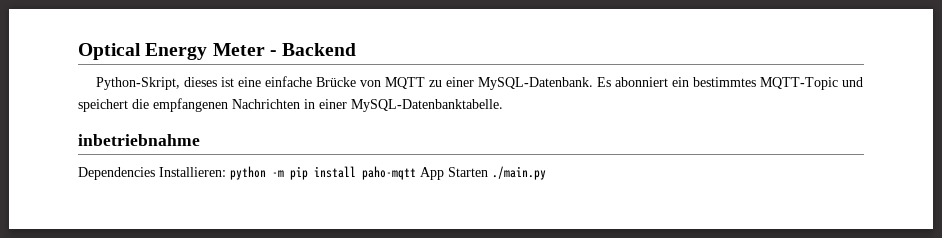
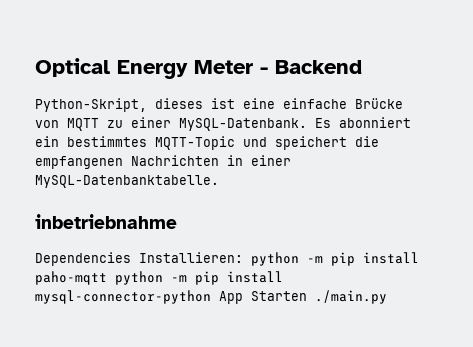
(416, 173) none -> [115,271,283,285] [35,290,211,304] python -m pip install mysql-connector-python

